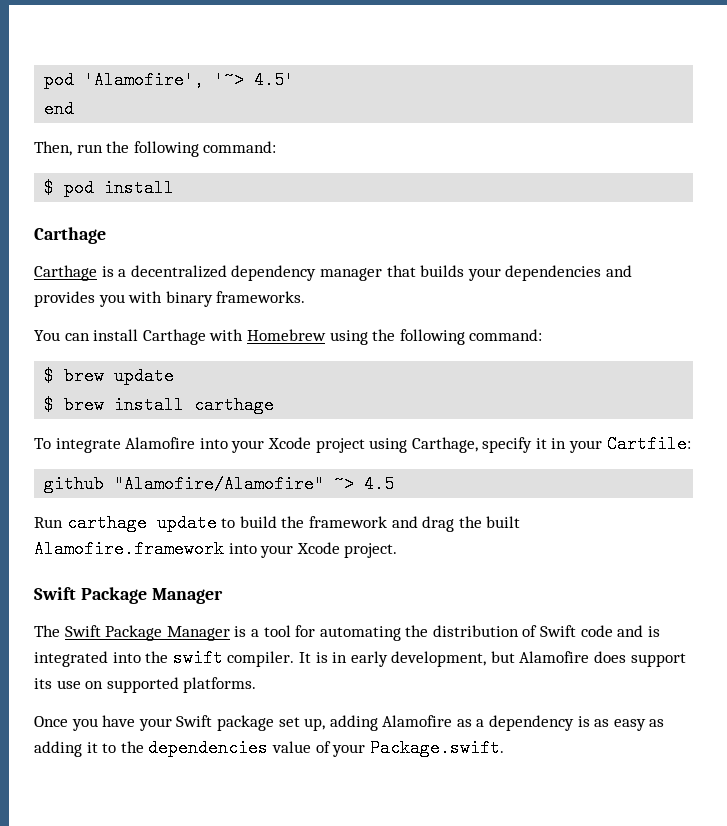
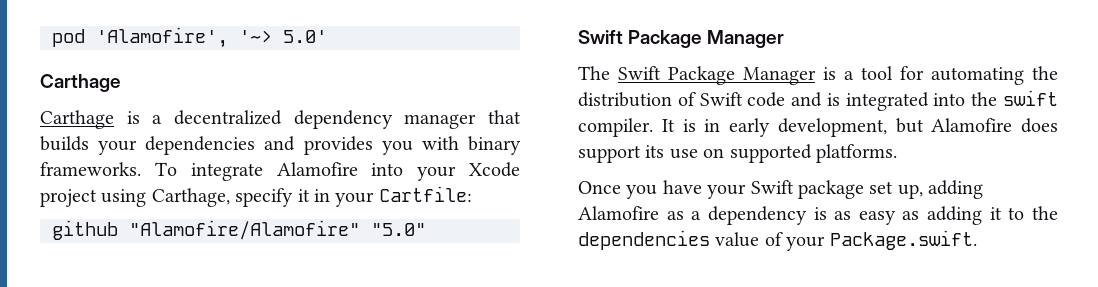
[254,71,295,89] [44,100,75,118] [34,141,277,157] [44,179,175,197] 4.5' // end // Then, run the following command: // $ pod install -> [283,30,327,43] 5.0'
[34,329,543,345] [44,367,175,385] [44,396,275,414] // You can install Carthage with Homebrew using the following command: // $ brew update // $ brew install carthage // -> (141, 169) none
[334,475,395,493] [34,514,521,532] [34,540,398,558] ~> 4.5 // Run carthage update to build the framework and drag the built Alamofire.framework into your Xcode project. -> [371,223,426,236] "5.0"

